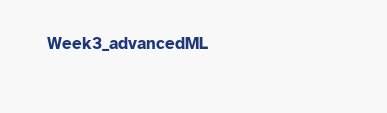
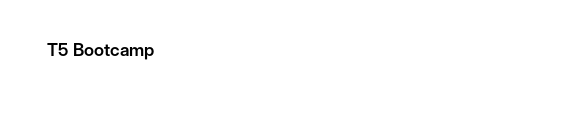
[47,37,208,51] Week3_advancedML -> [47,43,154,60] T5 Bootcamp

